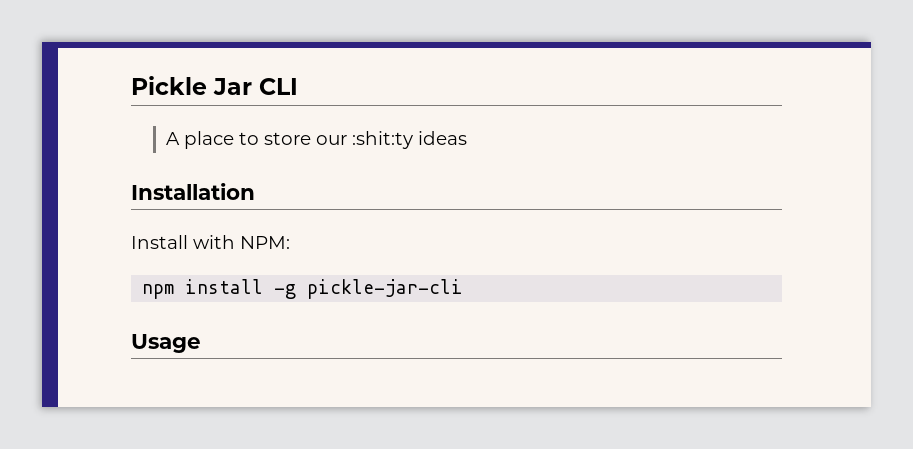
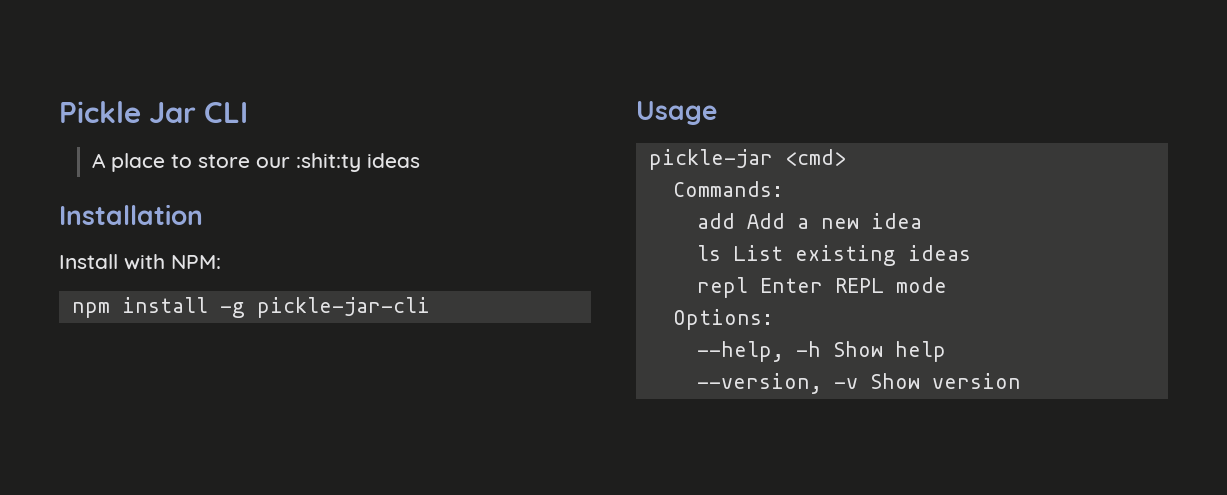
(201, 343) none -> [648,149,846,170] [672,181,783,197] [696,213,922,229] [696,245,971,266] [696,277,947,298] [672,309,773,330] [696,341,946,362] [696,373,1021,394] // pickle-jar <cmd> // Commands: // add Add a new idea // ls List existing ideas // repl Enter REPL mode // Options: // --help, -h Show help // --version, -v Show version

